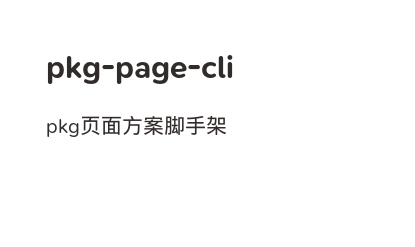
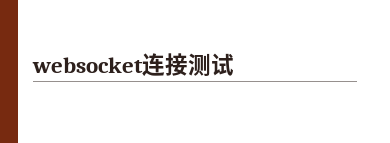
[46,55,234,84] [46,115,227,137] pkg-page-cli // pkg页面方案脚手架 -> [32,53,234,77] websocket连接测试

